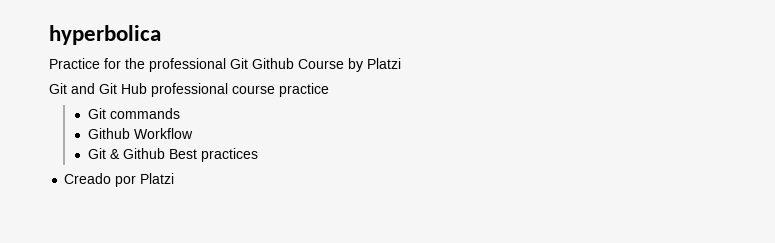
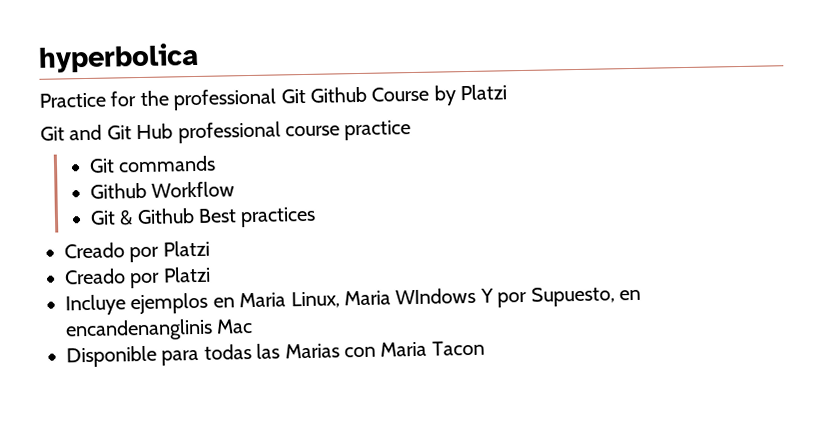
(175, 178) none -> [64,266,211,289] [65,286,641,316] [65,318,254,342] [66,340,485,368] // Creado por Platzi // Incluye ejemplos en Maria Linux, Maria WIndows Y por Supuesto, en encandenanglinis Mac // Disponible para todas las Marias con Maria Tacon

